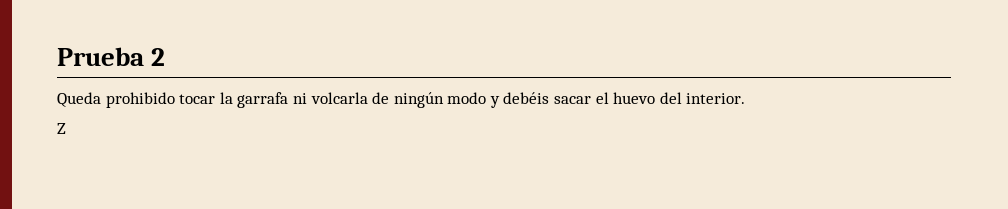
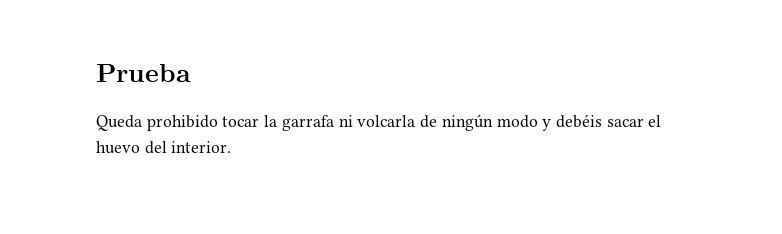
[151,48,166,66] 2 -> (191, 73) none
[57,123,66,134] // Z -> (232, 147) none

